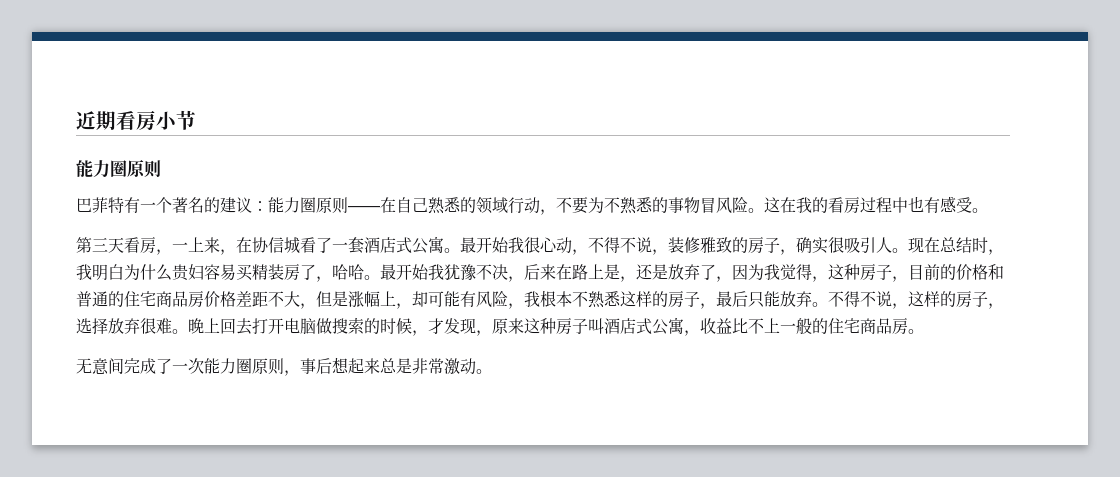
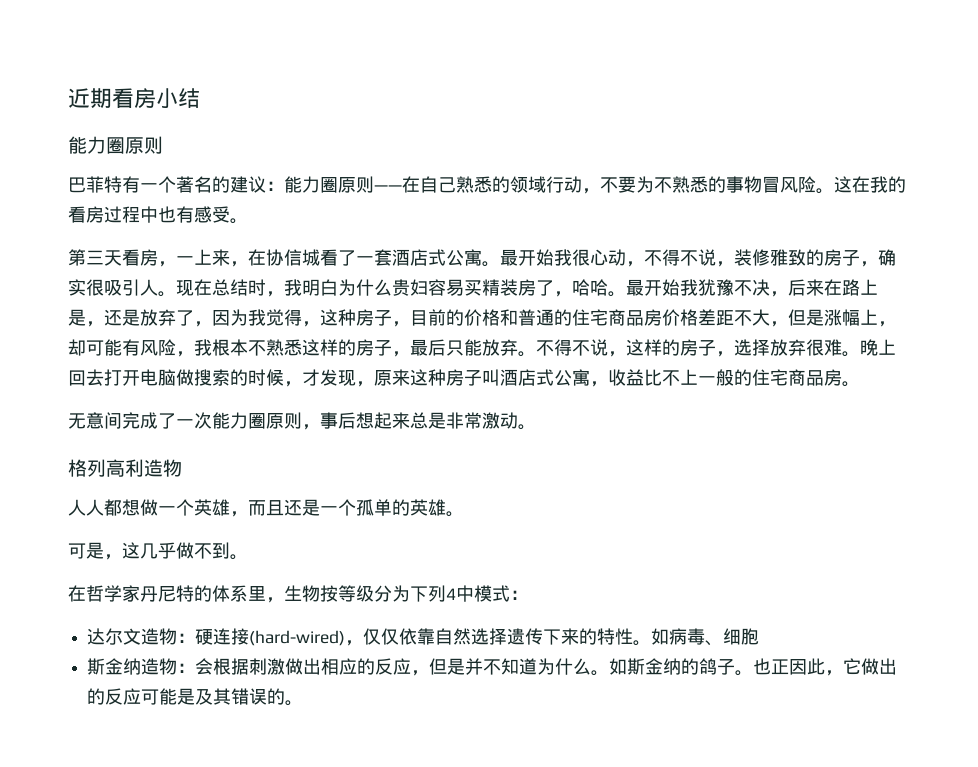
[176,110,196,130] 节 -> [178,88,200,108] 结
(492, 371) none -> [68,459,182,477] [68,499,464,517] [68,542,248,560] [68,585,528,603] [87,628,760,646] [87,658,898,676] [87,688,304,706] // 格列高利造物 // 人人都想做一个英雄，而且还是一个孤单的英雄。 // 可是，这几乎做不到。 // 在哲学家丹尼特的体系里，生物按等级分为下列4中模式： // 达尔文造物：硬连接(hard-wired)，仅仅依靠自然选择遗传下来的特性。如病毒、细胞 // 斯金纳造物：会根据刺激做出相应的反应，但是并不知道为什么。如斯金纳的鸽子。也正因此，它做出的反应可能是及其错误的。

